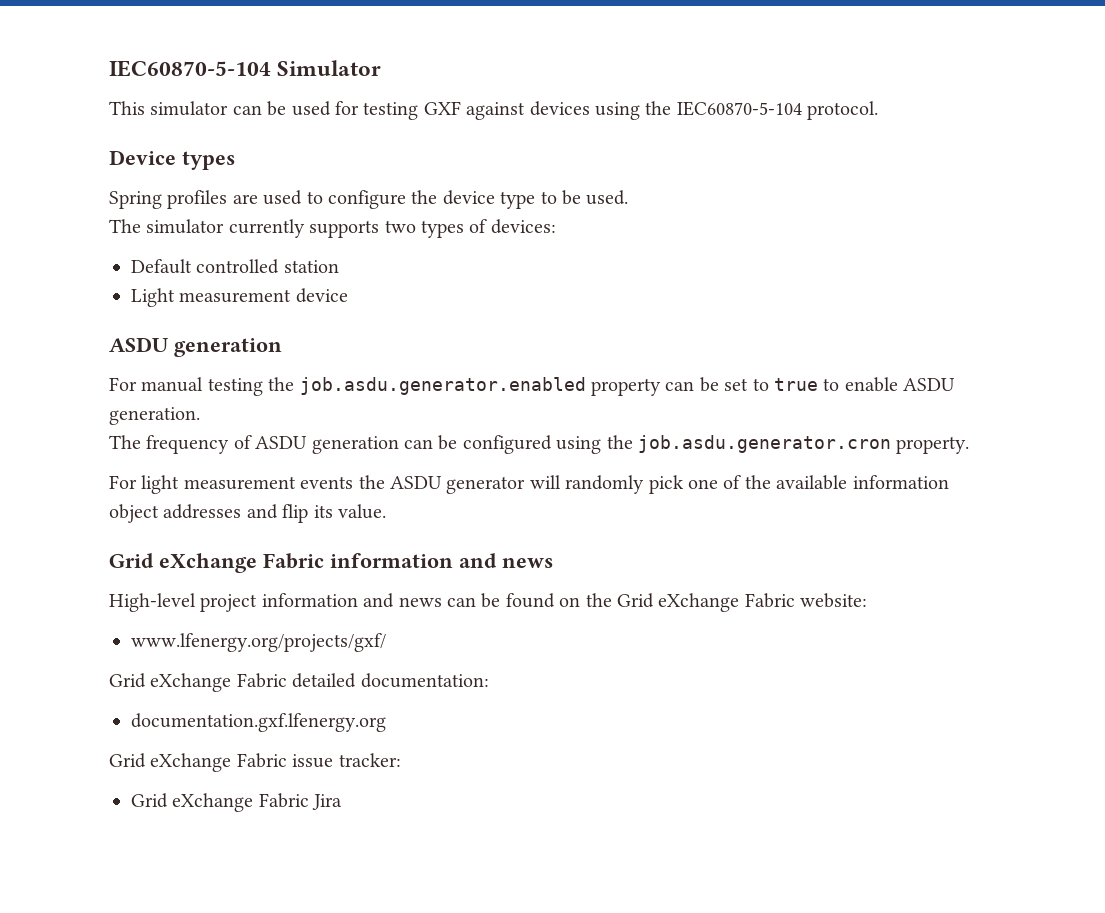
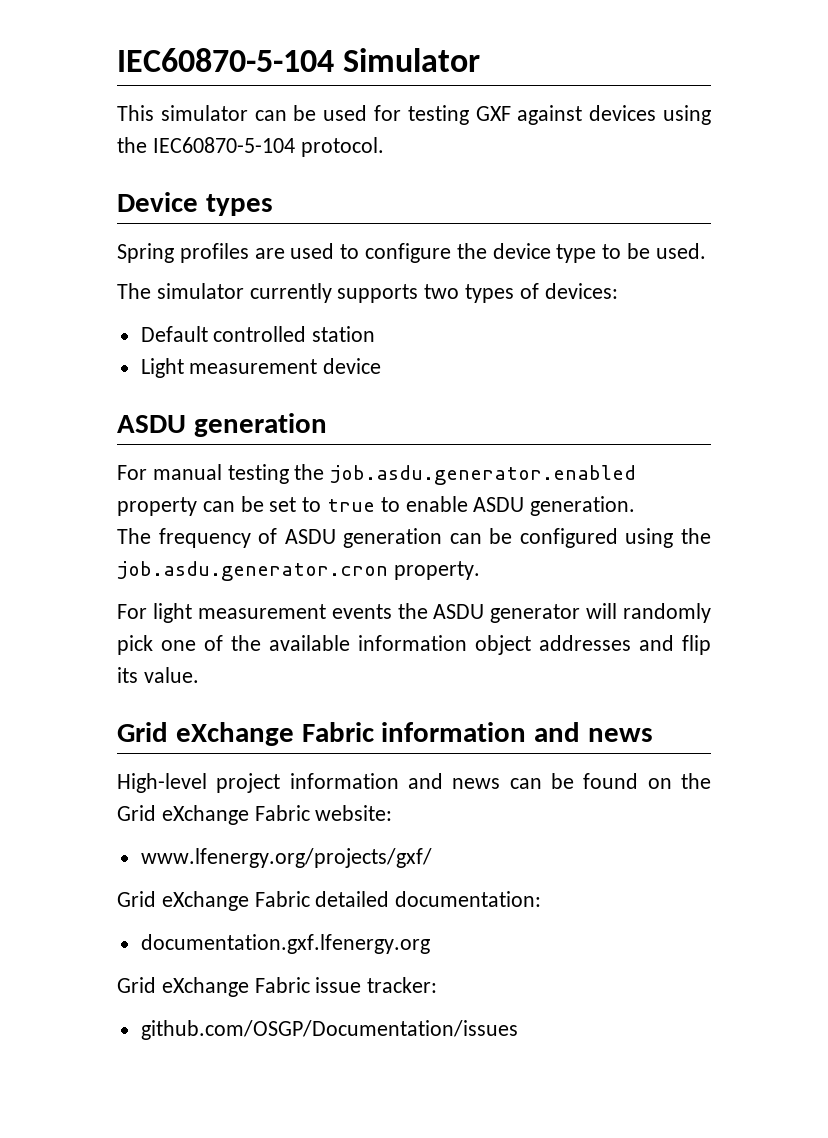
[131,793,343,812] Grid eXchange Fabric Jira -> [140,1020,518,1040] github.com/OSGP/Documentation/issues

